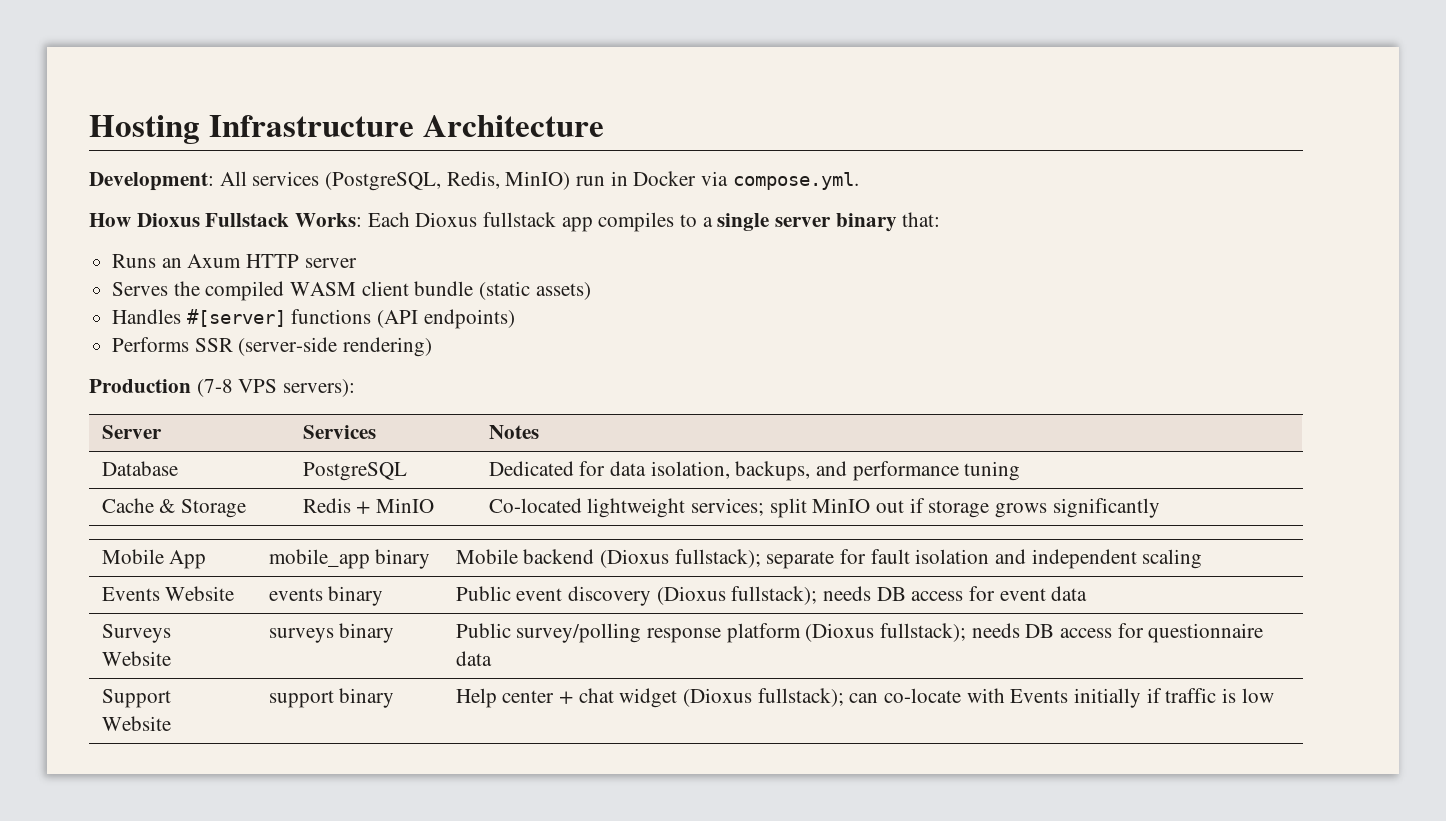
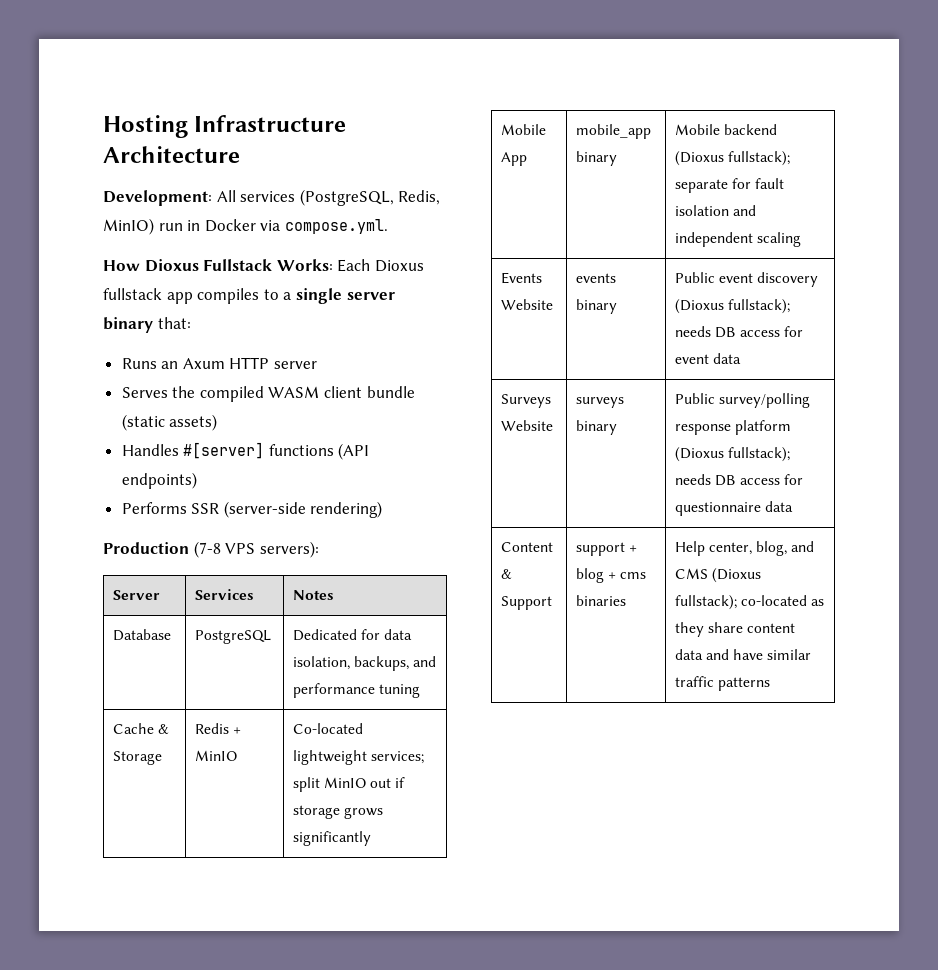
(492, 658) none -> [500,542,553,552] [500,569,512,579] Content &
[101,716,171,731] Website -> (552, 603) none
[339,688,395,708] [455,688,1274,708] binary | Help center + chat widget (Dioxus fullstack); can co-locate with Events initially if traffic is low -> [628,545,637,552] [575,568,647,583] [575,595,626,606] [674,541,815,556] [674,568,761,583] [674,595,825,610] [674,622,796,637] [674,649,812,660] [674,676,770,691] + blog + cms binaries | Help center, blog, and CMS (Dioxus fullstack); co-located as they share content data and have similar traffic patterns

